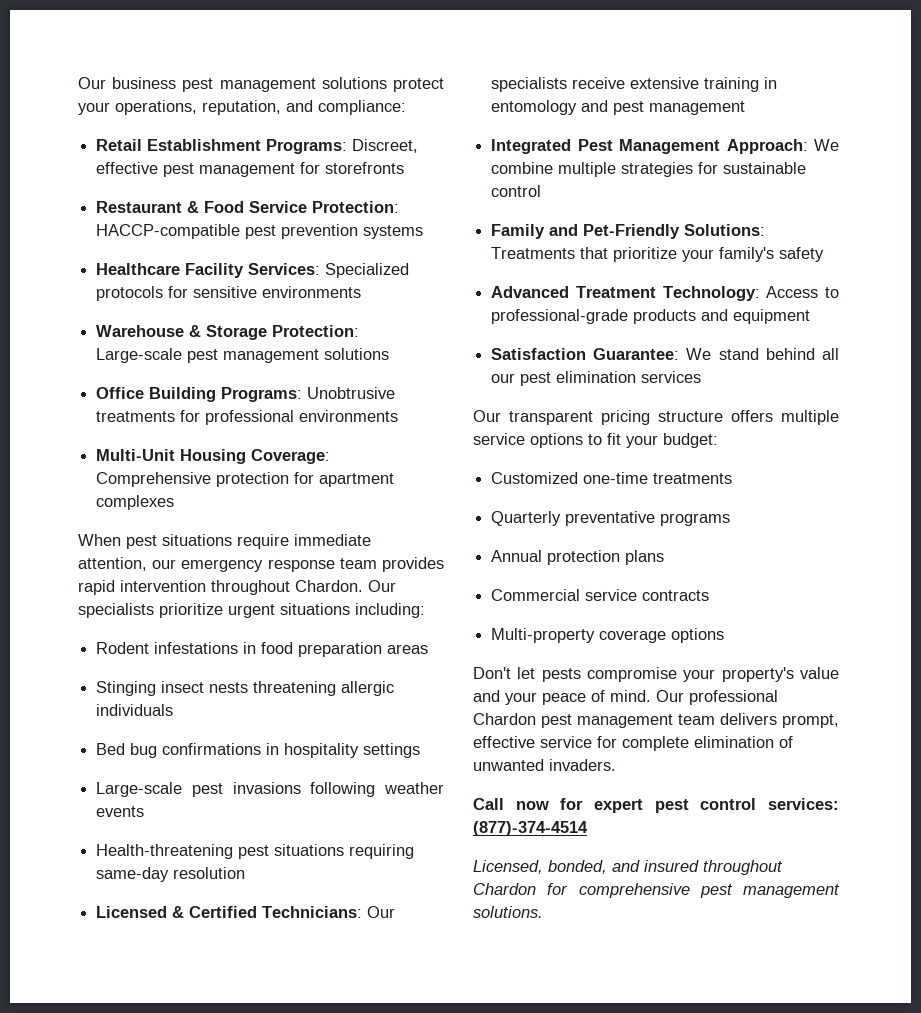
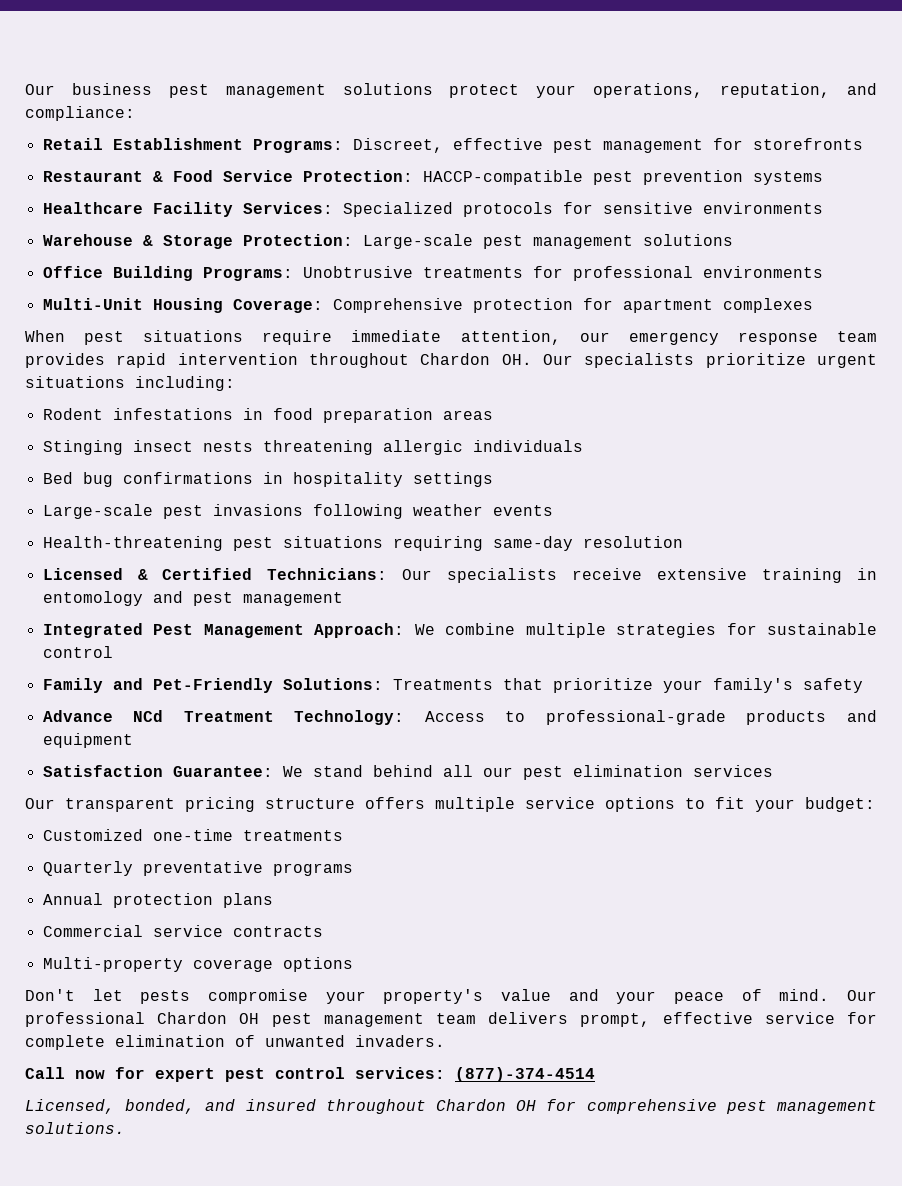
[295,580,363,592] Chardon. -> [420,353,532,365] Chardon OH.
[491,286,570,298] Advanced -> [42,710,164,722] Advance NCd
(536, 719) none -> [239,1013,260,1024] OH
(536, 889) none -> [516,1100,537,1111] OH

